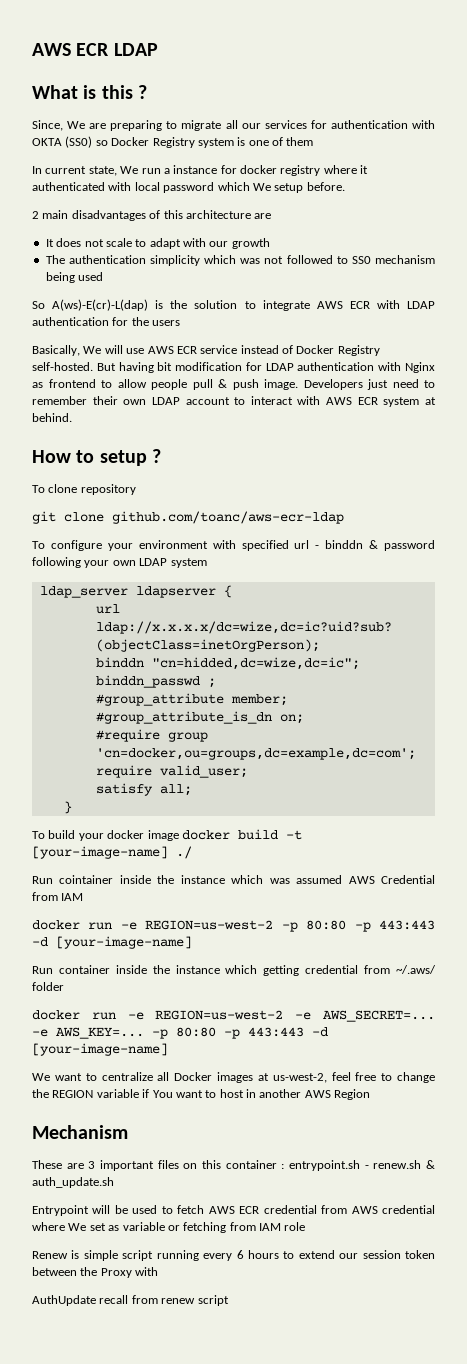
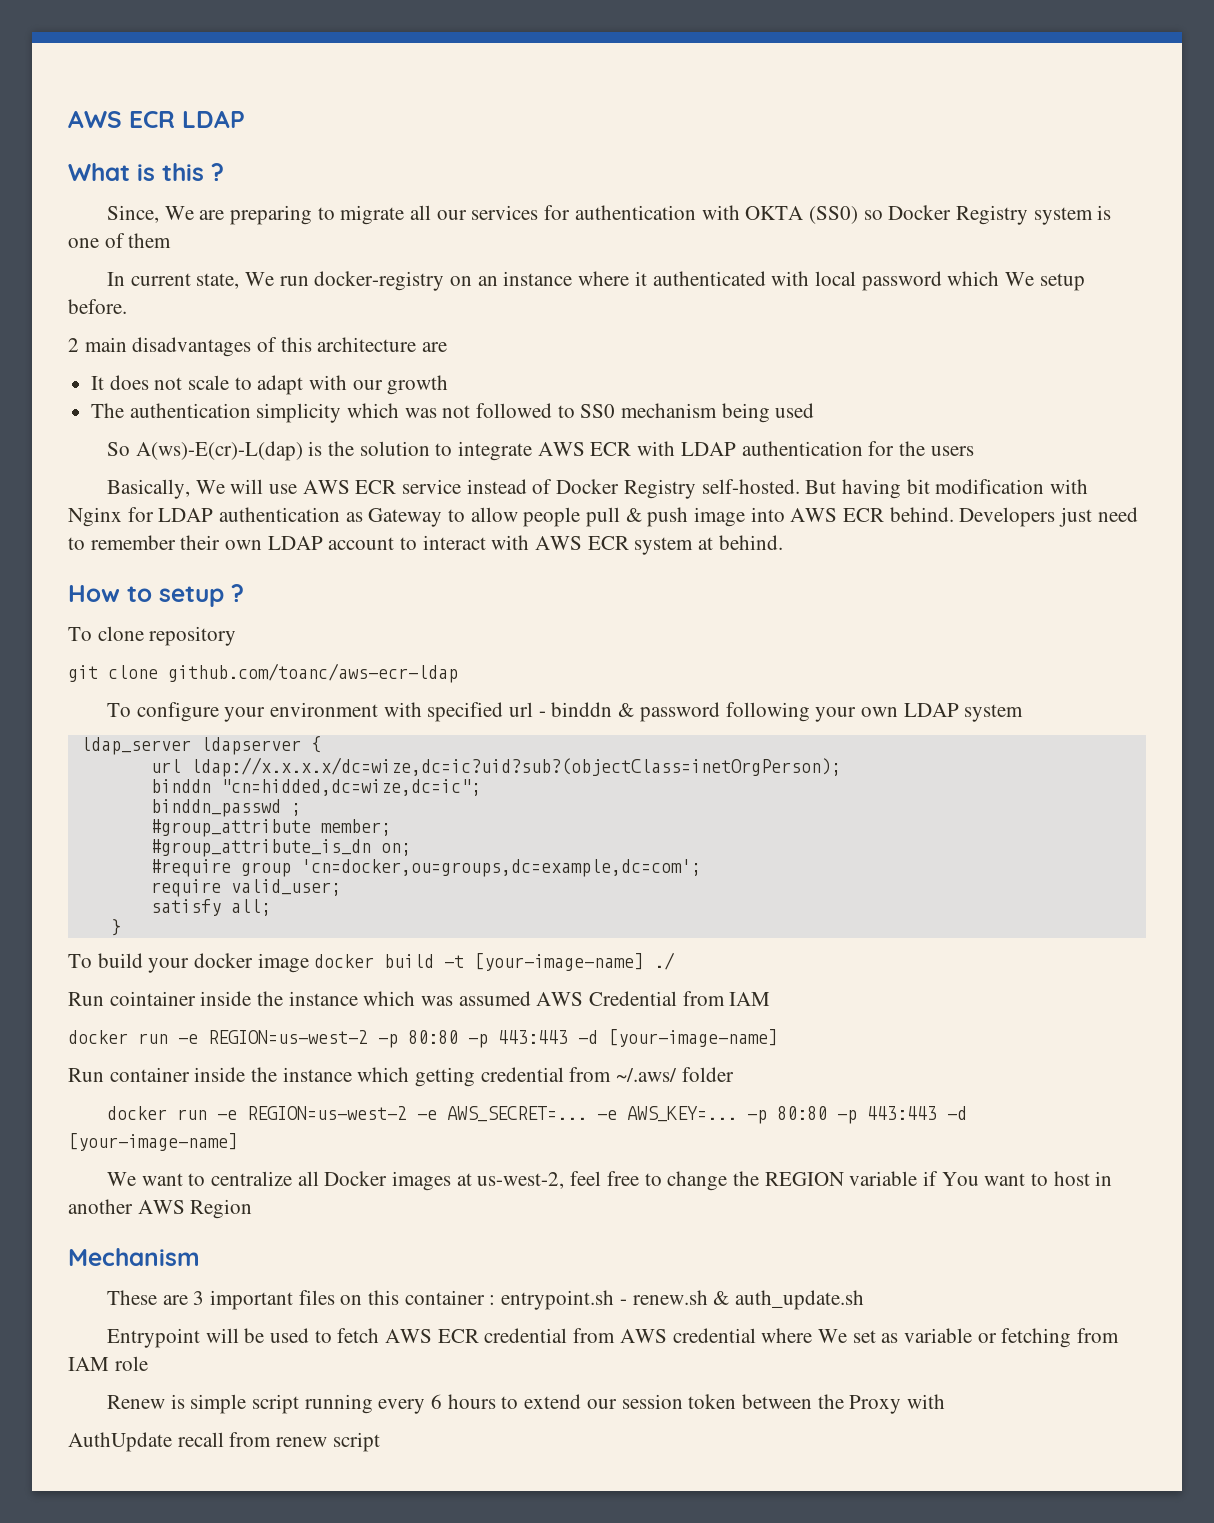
[163,165,321,176] a instance for docker registry -> [314,271,573,291] docker-registry on an instance
(243, 366) none -> [1049,479,1088,494] [68,507,122,527] with Nginx
[378,362,435,373] [32,379,96,388] with Nginx as frontend -> [345,508,443,527] as Gateway
[264,379,298,390] image. -> [694,507,954,527] image into AWS ECR behind.

